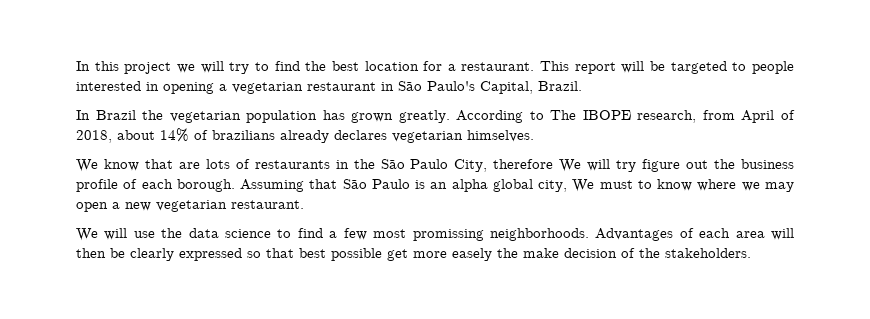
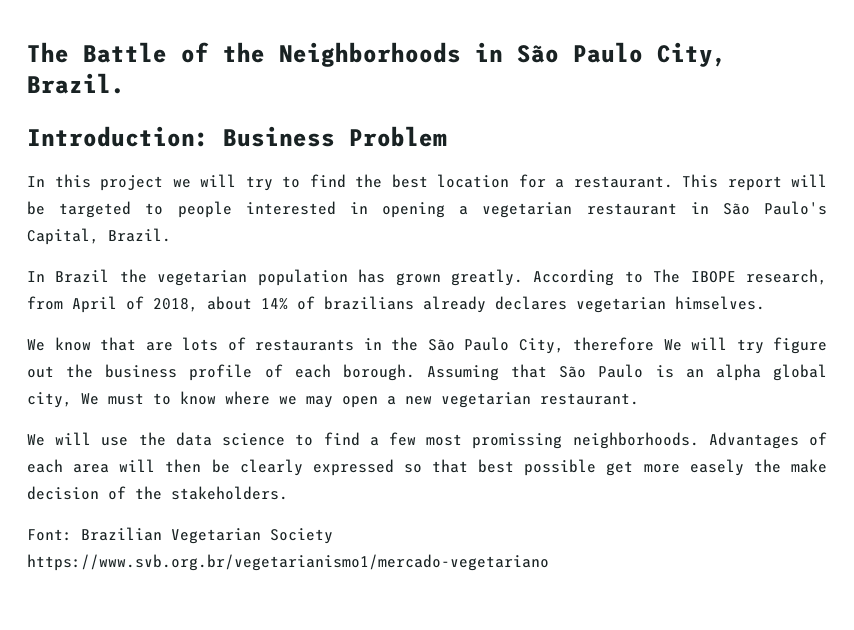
(76, 66) none -> [27,42,727,67] [27,73,125,94] [27,126,447,147] The Battle of the Neighborhoods in São Paulo City, Brazil. // Introduction: Business Problem //
(751, 253) none -> [27,527,333,544] [27,554,549,571] // Font: Brazilian Vegetarian Society https://www.svb.org.br/vegetarianismo1/mercado-vegetariano

